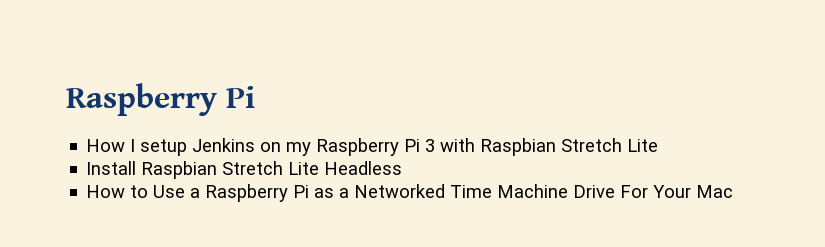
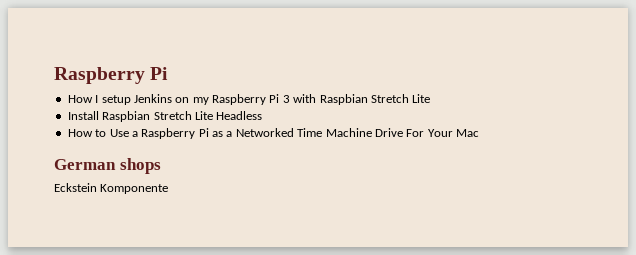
(734, 191) none -> [54,158,161,174] [54,183,169,194] // German shops // Eckstein Komponente

